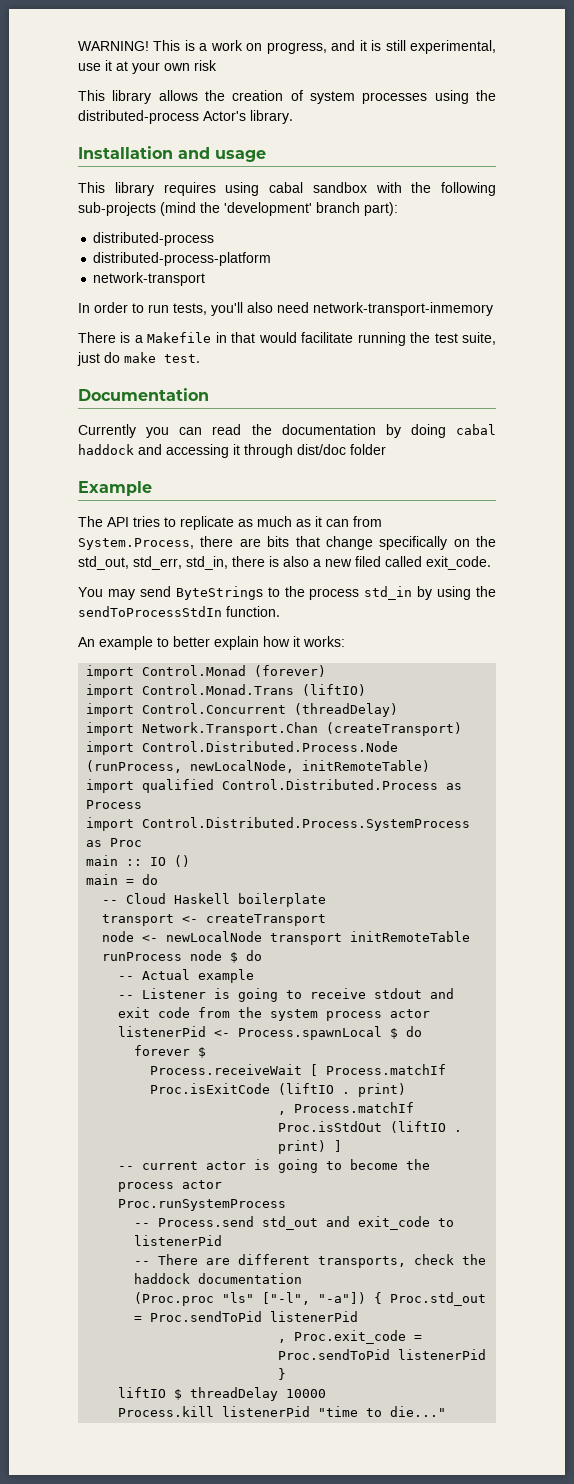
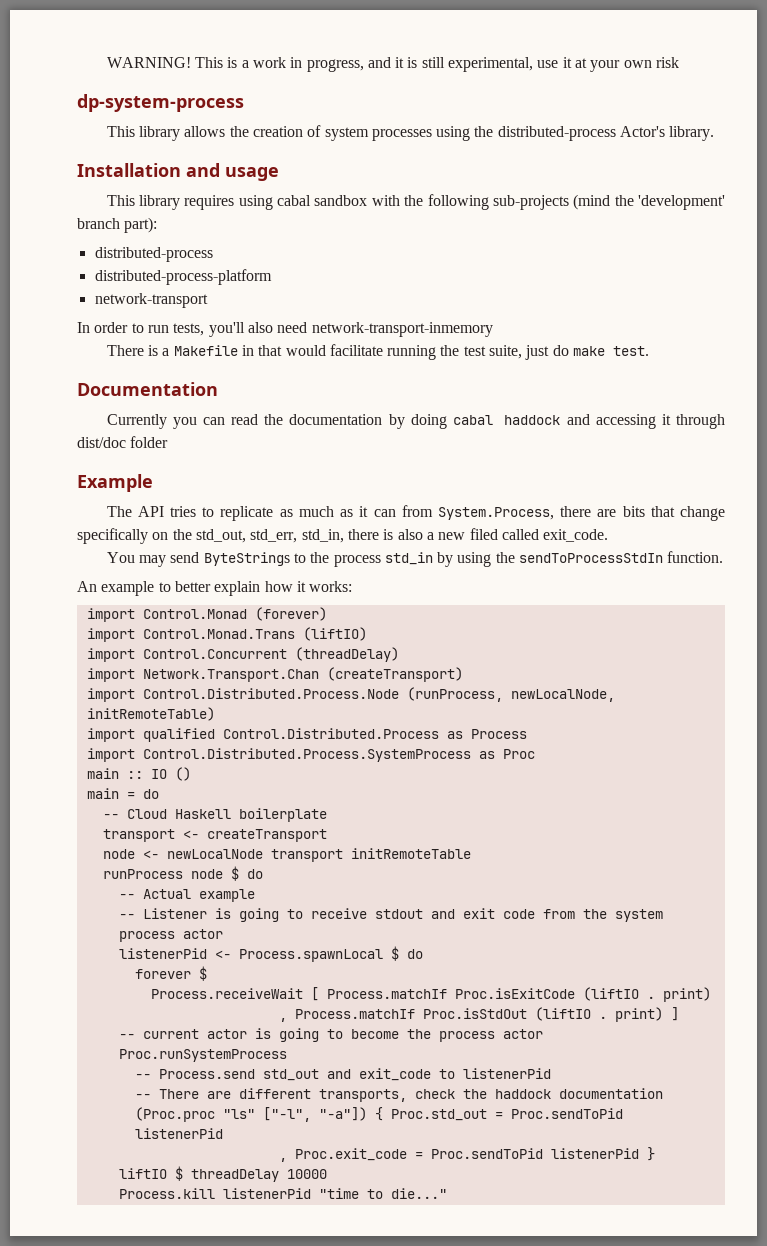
[246,43,263,51] on -> [290,57,303,68] in
(217, 65) none -> [77,94,244,112] // dp-system-process

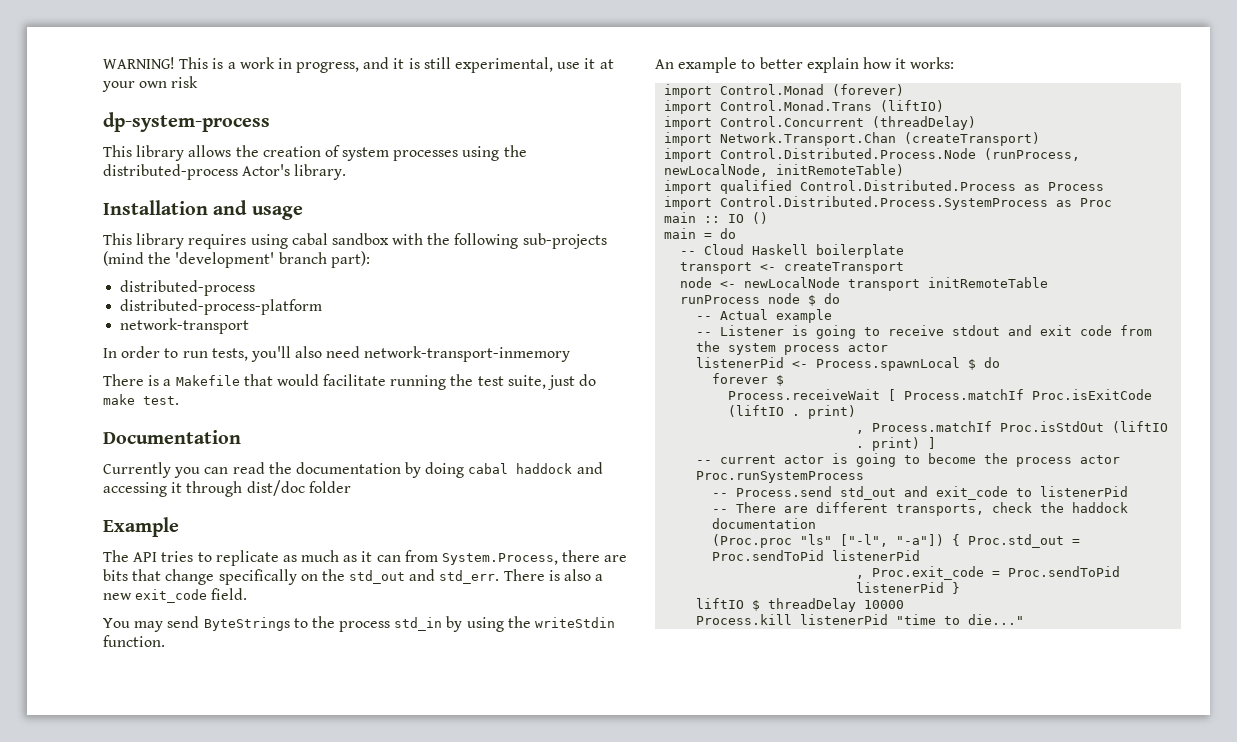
[241,345,254,356] in -> (240, 380) none
[195,529,379,543] std_out, std_err, std_in, there -> [349,569,545,584] std_out and std_err. There
[469,528,609,542] filed called exit_code. -> [135,588,248,603] exit_code field.
[519,553,664,563] sendToProcessStdIn -> [535,617,616,628] writeStdin

